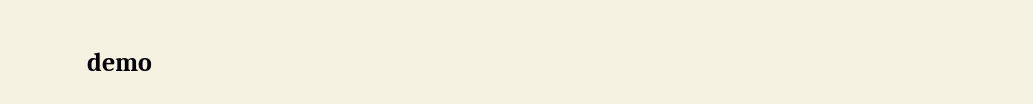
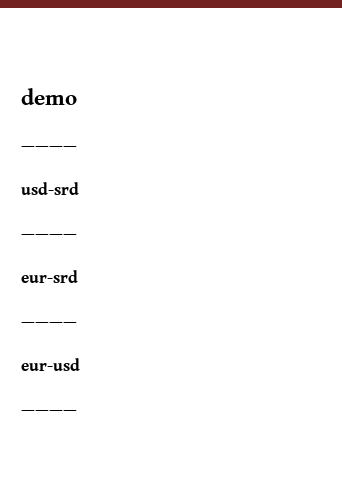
(152, 61) none -> [21,146,77,151] [21,182,79,195] [21,234,77,239] [21,270,78,283] [21,322,77,327] [21,358,80,371] [21,410,77,415] // ———— // usd-srd // ———— // eur-srd // ———— // eur-usd // ————

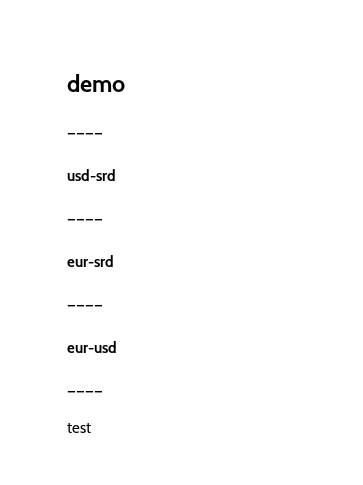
(77, 412) none -> [67,423,91,433] // test

